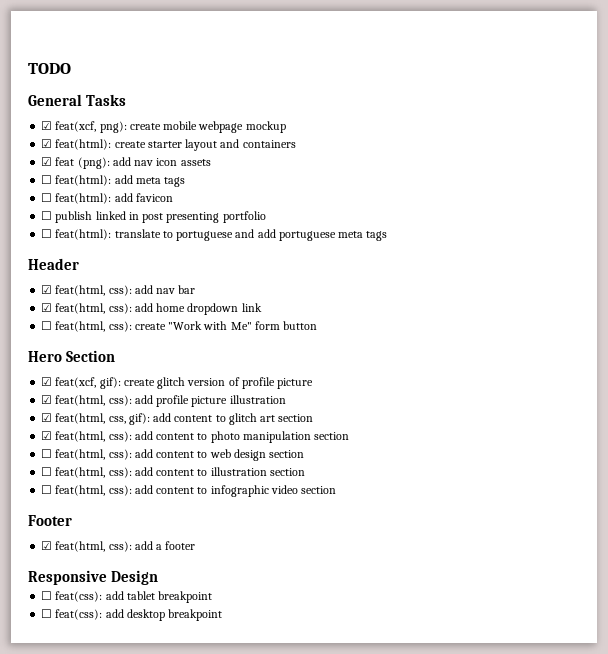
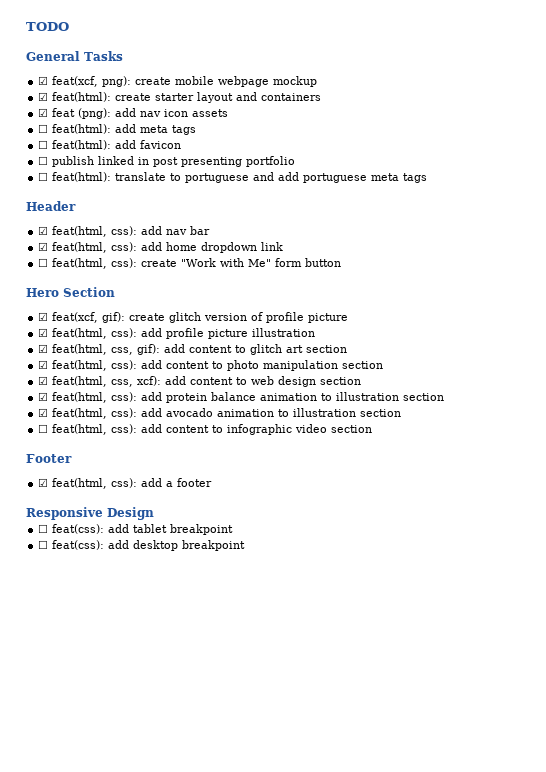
[41,449,132,460] ☐ feat(html, css): -> [38,376,162,387] ☑ feat(html, css, xcf):
[41,467,195,478] ☐ feat(html, css): add content -> [38,392,445,403] [38,408,275,419] ☑ feat(html, css): add protein balance animation to illustration section // ☑ feat(html, css): add avocado animation

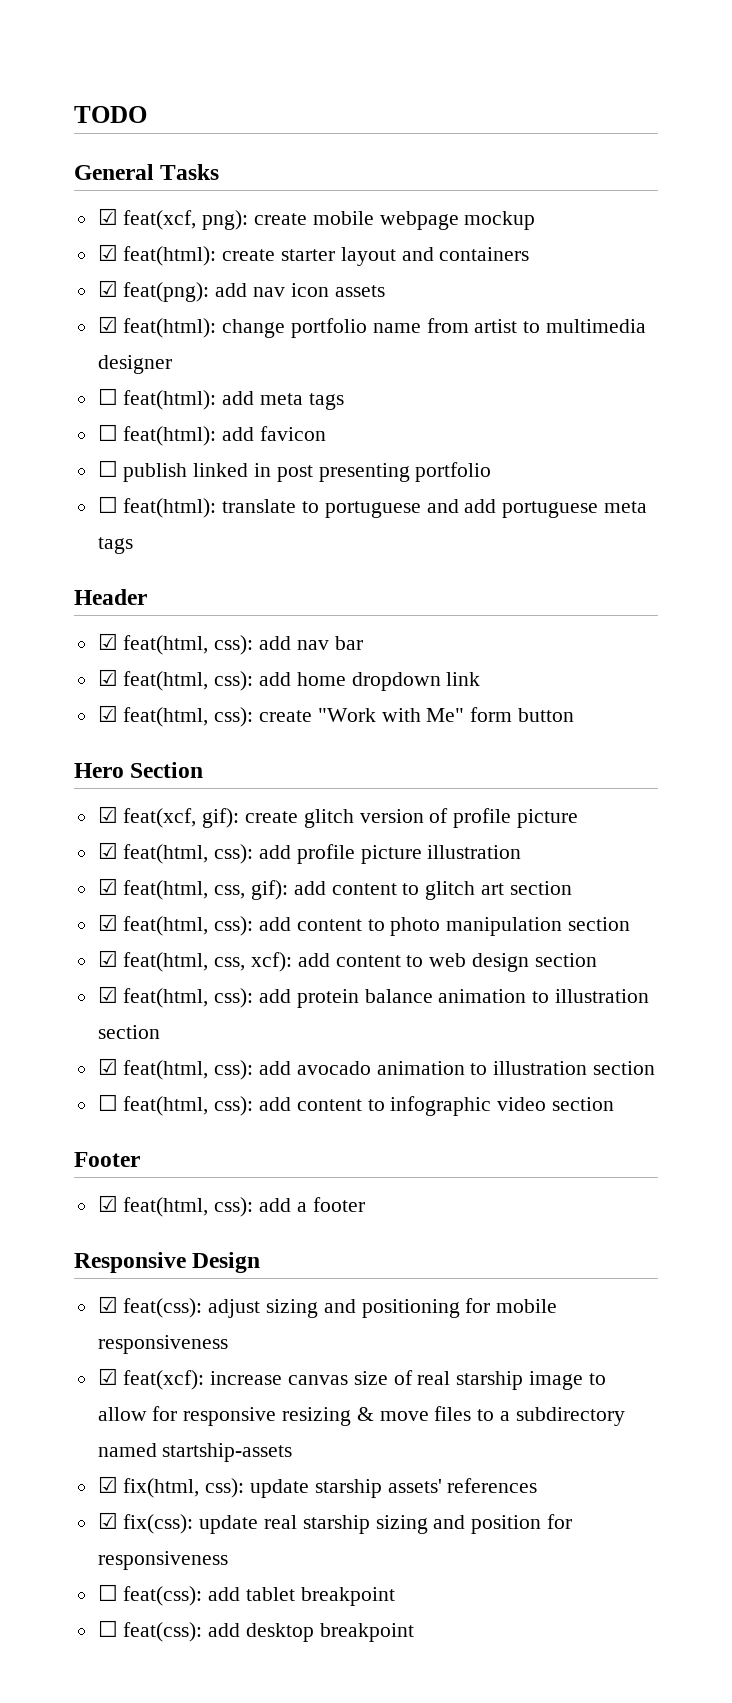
[52,108,112,119] feat (png): -> [123,282,210,302] feat(png):
(229, 113) none -> [97,316,647,338] [97,355,172,374] // ☑ feat(html): change portfolio name from artist to multimedia designer
[38,258,49,267] ☐ -> [97,705,118,722] ☑
(154, 513) none -> [97,1296,558,1318] [97,1335,228,1354] [97,1368,606,1390] [97,1406,625,1426] [97,1443,293,1462] [97,1476,538,1498] [97,1512,573,1534] [97,1551,228,1570] // ☑ feat(css): adjust sizing and positioning for mobile responsiveness // ☑ feat(xcf): increase canvas size of real starship image to allow for responsive resizing & move files to a subdirectory named startship-assets // ☑ fix(html, css): update starship assets' references // ☑ fix(css): update real starship sizing and position for responsiveness

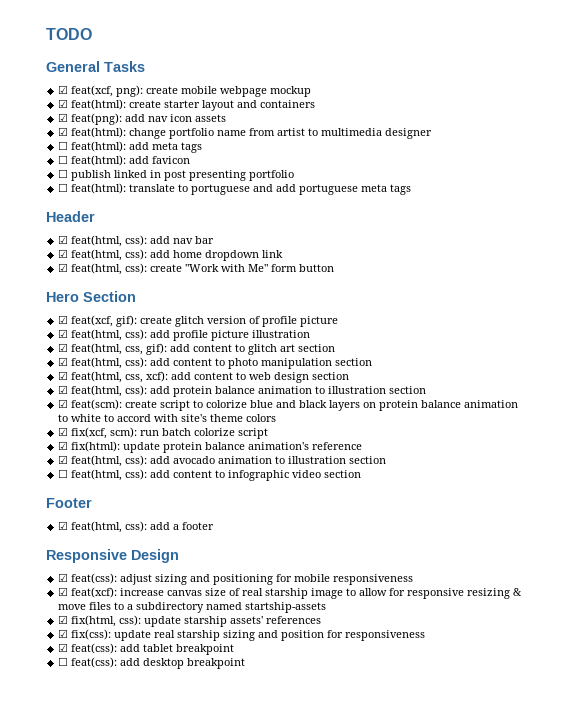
(160, 1032) none -> [58,399,519,411] [58,414,277,422] [58,427,269,439] [58,441,363,453] // ☑ feat(scm): create script to colorize blue and black layers on protein balance animation to white to accord with site's theme colors // ☑ fix(xcf, scm): run batch colorize script // ☑ fix(html): update protein balance animation's reference
[97,1584,118,1601] ☐ -> [58,643,69,652] ☑

